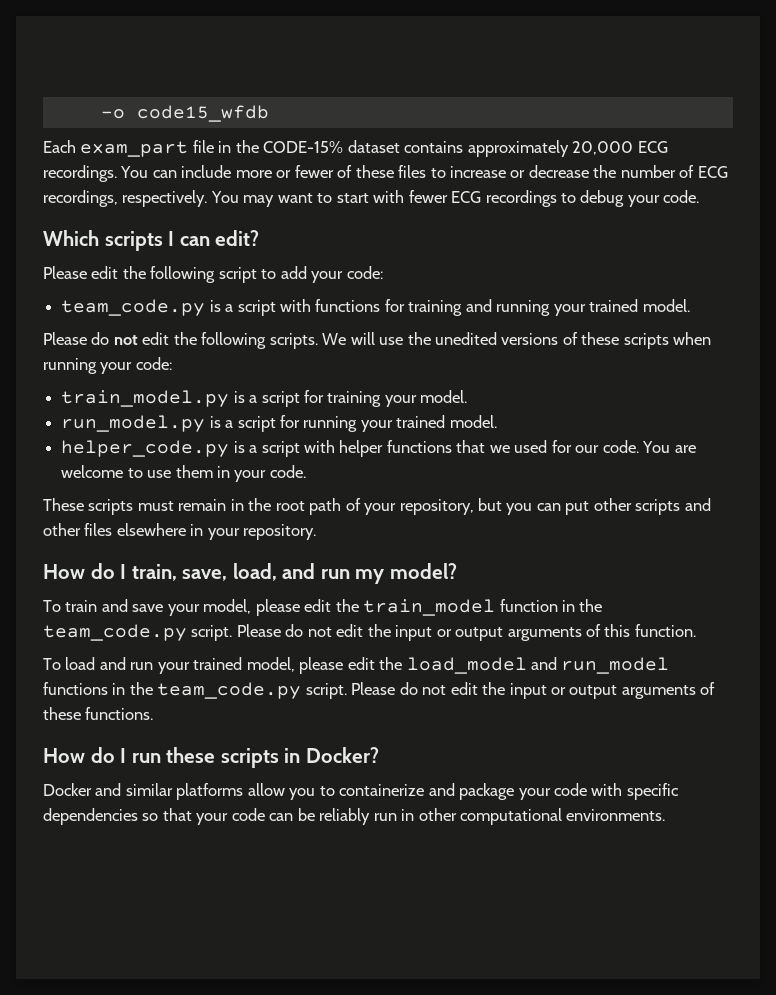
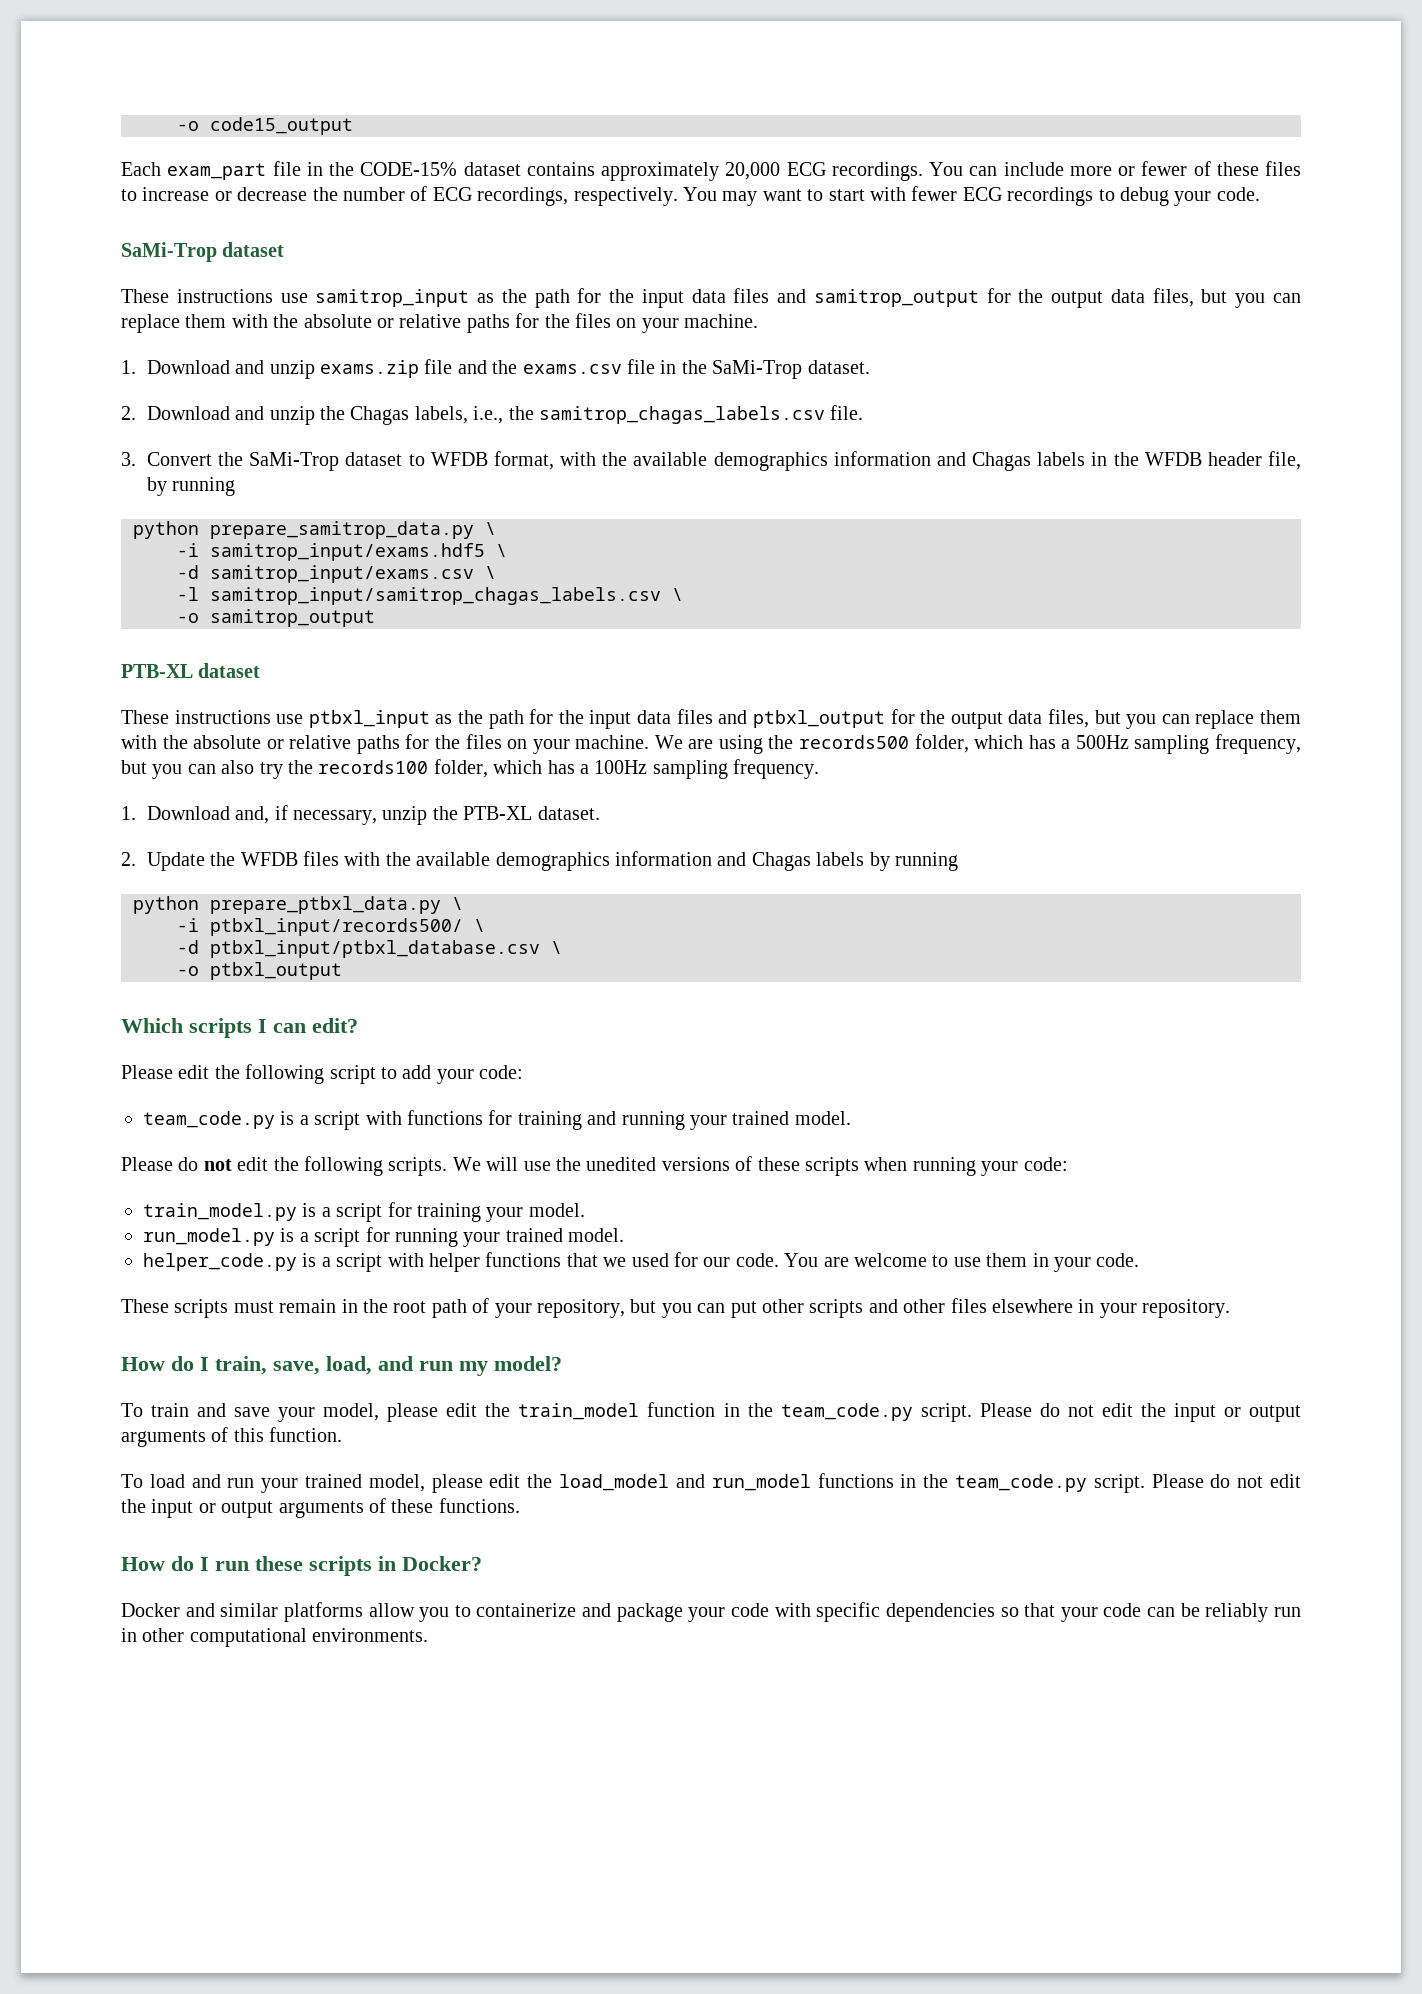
[100,105,269,122] -o code15_wfdb -> [177,117,353,135] -o code15_output
(700, 196) none -> [121,242,285,262] [121,288,1301,308] [121,313,759,333] [121,359,870,379] [121,405,864,425] [121,451,1301,471] [146,477,236,496] [133,521,496,539] [177,543,507,561] [177,565,496,583] [177,587,683,605] [177,609,375,627] [121,663,261,678] [121,709,1301,729] [121,734,1302,754] [121,759,820,779] [121,805,600,825] [121,851,959,871] [133,896,463,914] [177,918,485,936] [177,940,562,958] [177,962,342,980] // SaMi-Trop dataset // These instructions use samitrop_input as the path for the input data files and samitrop_output for the output data files, but you can replace them with the absolute or relative paths for the files on your machine. // 1. Download and unzip exams.zip file and the exams.csv file in the SaMi-Trop dataset. // 2. Download and unzip the Chagas labels, i.e., the samitrop_chagas_labels.csv file. // 3. Convert the SaMi-Trop dataset to WFDB format, with the available demographics information and Chagas labels in the WFDB header file, by running // python prepare_samitrop_data.py \ // -i samitrop_input/exams.hdf5 \ // -d samitrop_input/exams.csv \ // -l samitrop_input/samitrop_chagas_labels.csv \ // -o samitrop_output // PTB-XL dataset // These instructions use ptbxl_input as the path for the input data files and ptbxl_output for the output data files, but you can replace them with the absolute or relative paths for the files on your machine. We are using the records500 folder, which has a 500Hz sampling frequency, but you can also try the records100 folder, which has a 100Hz sampling frequency. // 1. Download and, if necessary, unzip the PTB-XL dataset. // 2. Update the WFDB files with the available demographics information and Chagas labels by running // python prepare_ptbxl_data.py \ // -i ptbxl_input/records500/ \ // -d ptbxl_input/ptbxl_database.csv \ // -o ptbxl_output

